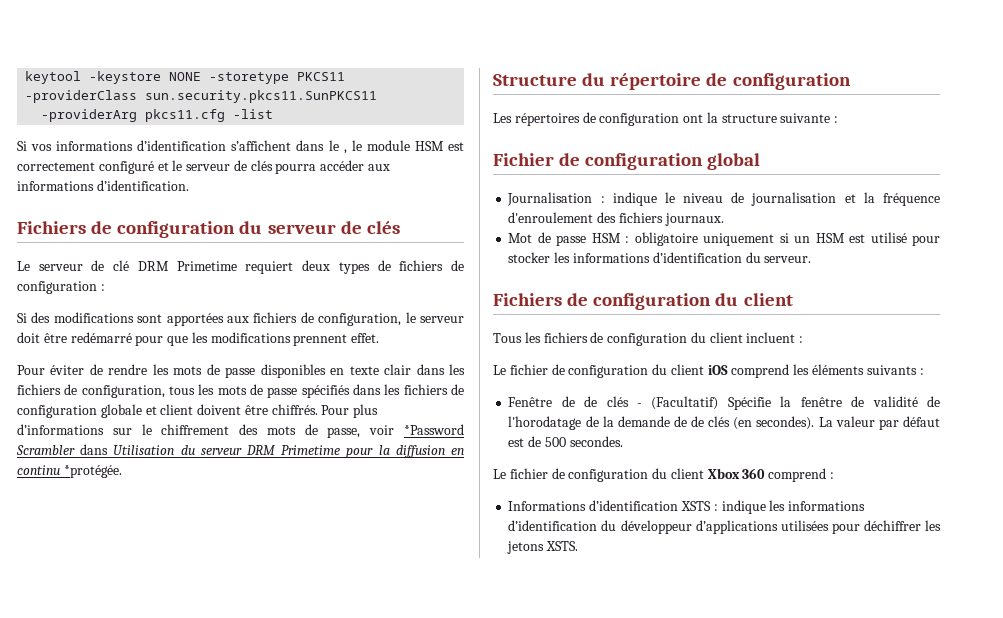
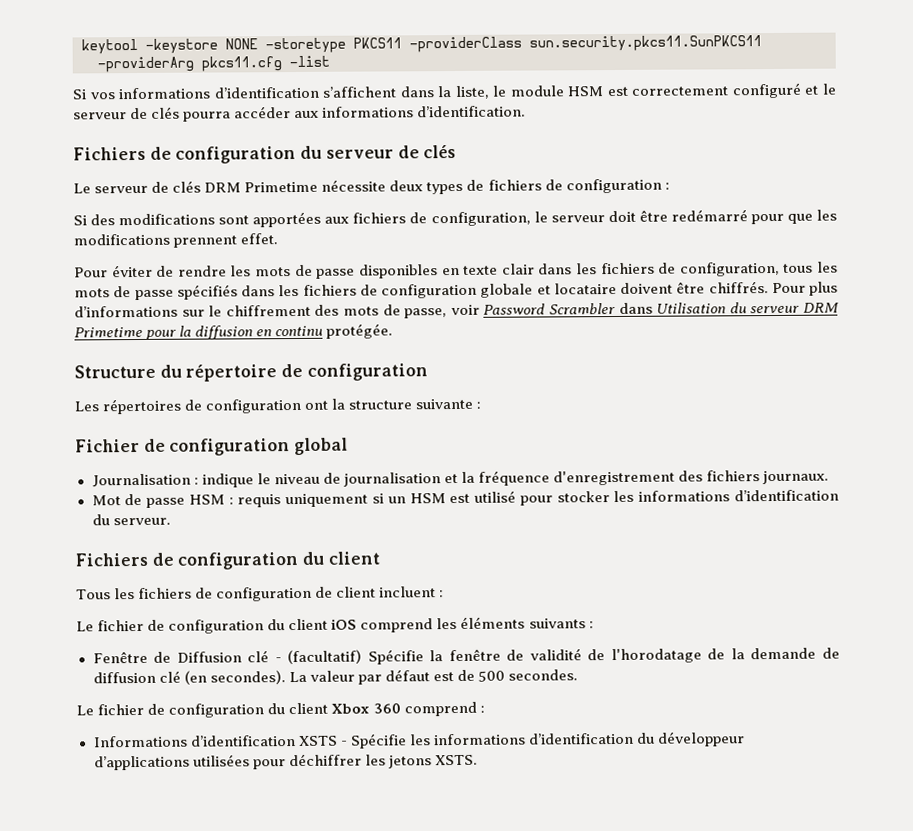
[328,140,347,154] le , -> [437,85,490,100] la liste,
[113,260,294,274] clé DRM Primetime requiert -> [172,179,387,193] clés DRM Primetime nécessite
[160,404,194,415] client -> [553,282,617,295] locataire
[404,424,464,435] *Password -> [483,303,546,315] Password
[63,465,122,478] *protégée. -> [326,323,394,339] protégée.
[508,212,594,223] d'enroulement -> [553,470,675,486] d'enregistrement
[634,232,698,246] obligatoire -> [237,494,282,508] requis
[690,332,706,343] du -> [315,586,334,598] de
[584,396,719,410] de clés - (Facultatif) -> [176,649,363,665] Diffusion clé - (facultatif)
[691,416,731,427] de clés -> [92,670,181,684] diffusion clé
[713,500,766,514] : indique -> [340,733,407,749] - Spécifie

